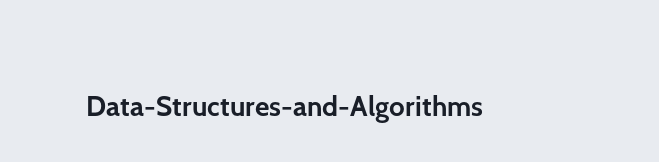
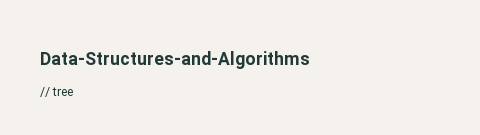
(483, 109) none -> [40,87,74,97] // // tree

